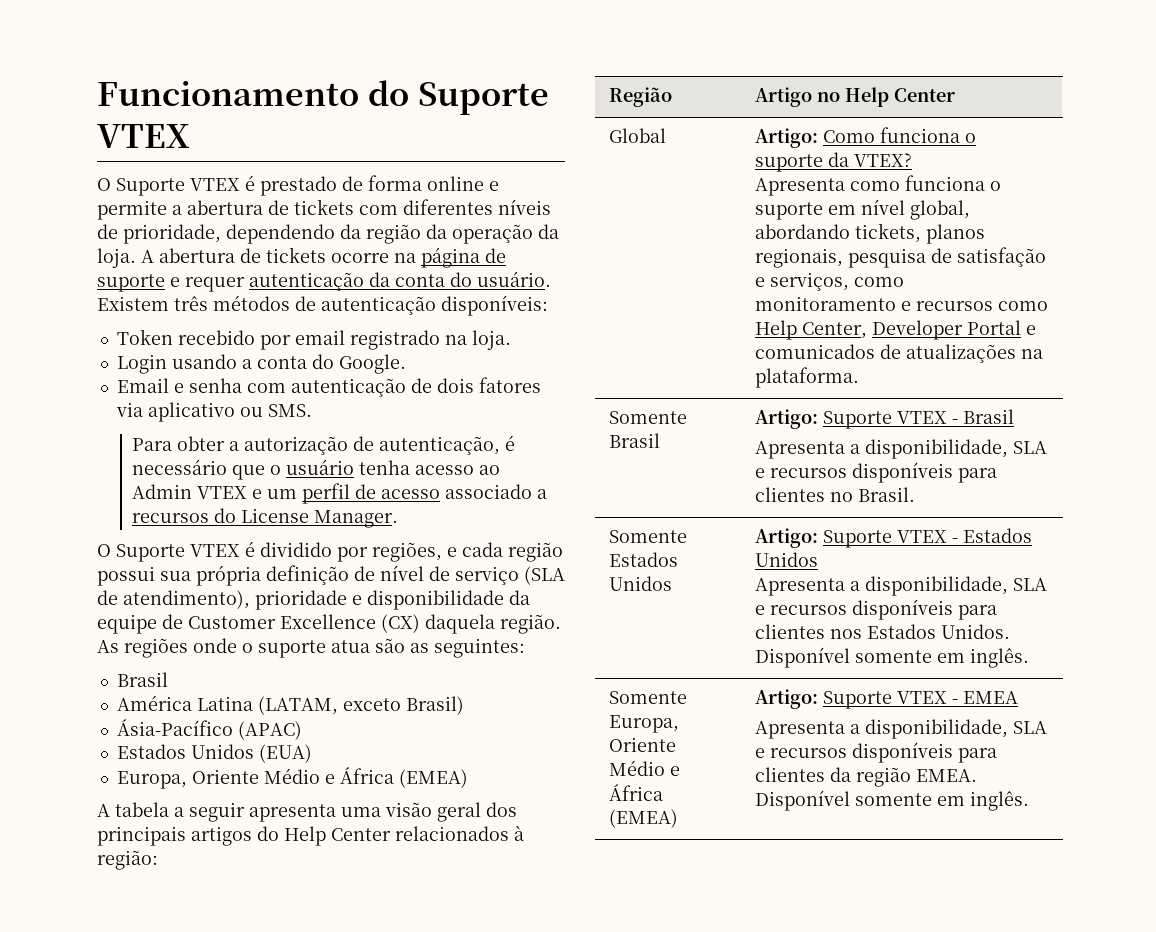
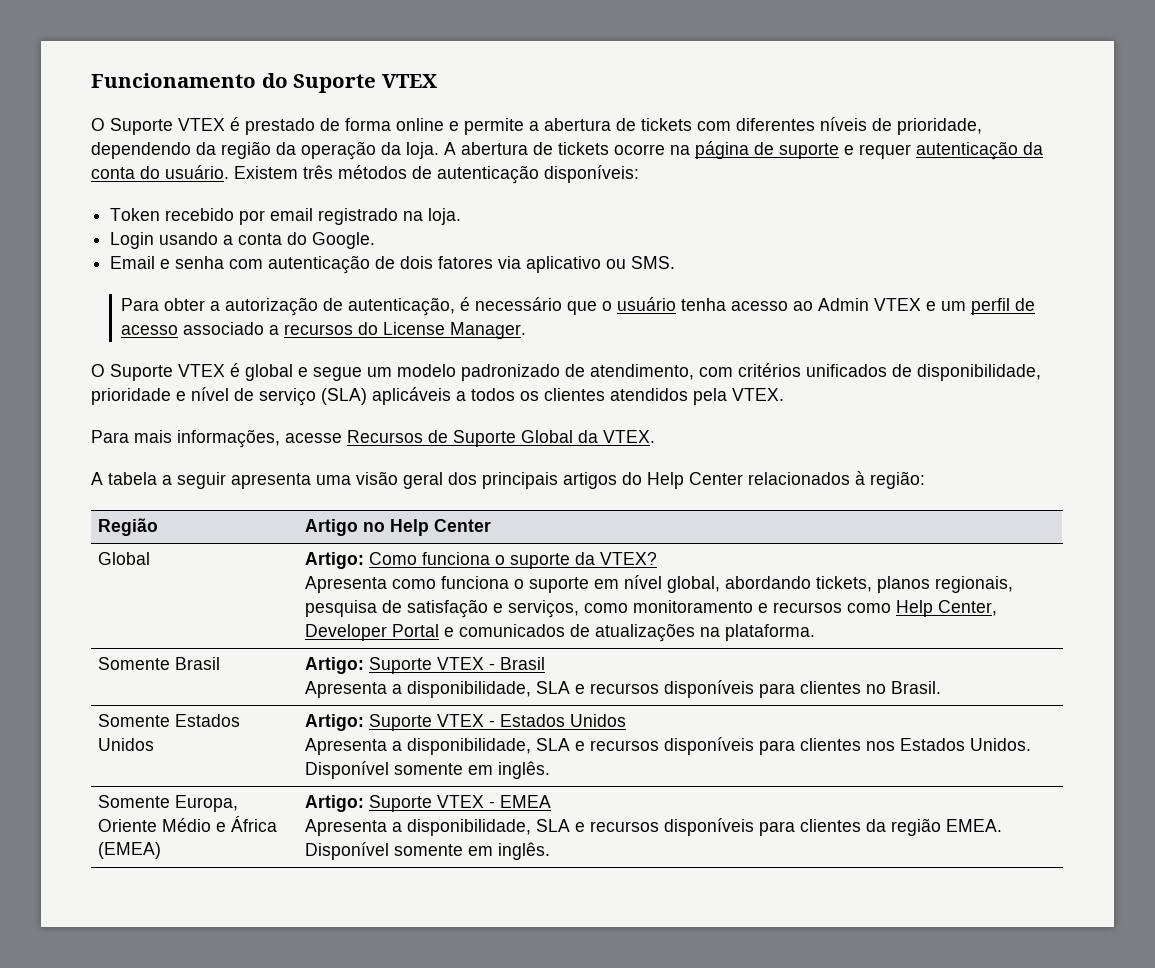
[260,542,563,562] [97,565,565,586] [97,590,530,610] [97,614,561,634] [97,638,525,658] [116,672,168,687] [116,695,464,715] [116,719,302,740] [116,744,312,763] [116,767,468,789] dividido por regiões, e cada região possui sua própria definição de nível de serviço (SLA de atendimento), prioridade e disponibilidade da equipe de Customer Excellence (CX) daquela região. As regiões onde o suporte atua são as seguintes: // Brasil // América Latina (LATAM, exceto Brasil) // Ásia-Pacífico (APAC) // Estados Unidos (EUA) // Europa, Oriente Médio e África (EMEA) -> [245,363,1041,381] [91,387,784,406] [91,429,655,448] global e segue um modelo padronizado de atendimento, com critérios unificados de disponibilidade, prioridade e nível de serviço (SLA) aplicáveis a todos os clientes atendidos pela VTEX. // Para mais informações, acesse Recursos de Suporte Global da VTEX.

